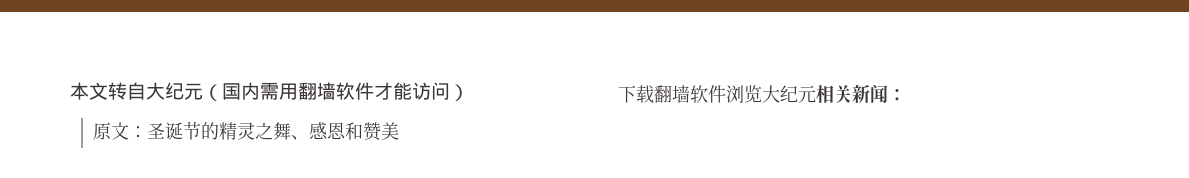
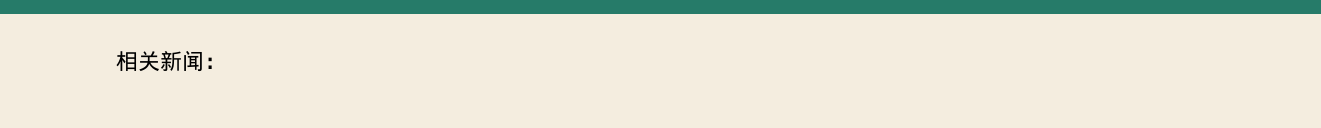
[70,82,469,101] [93,122,400,141] [618,85,816,103] 本文转自大纪元（国内需用翻墙软件才能访问） // 原文：圣诞节的精灵之舞、感恩和赞美 // 下载翻墙软件浏览大纪元 -> (116, 61) none

